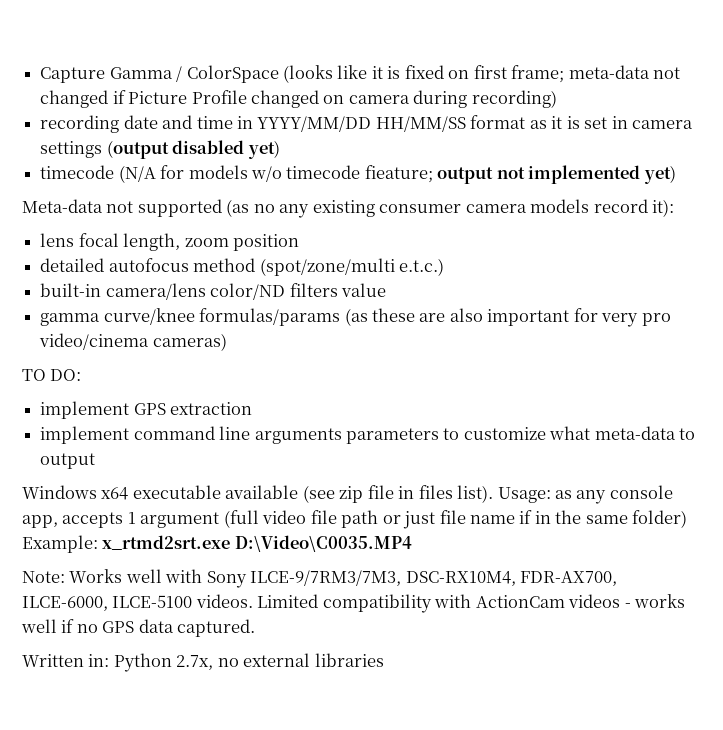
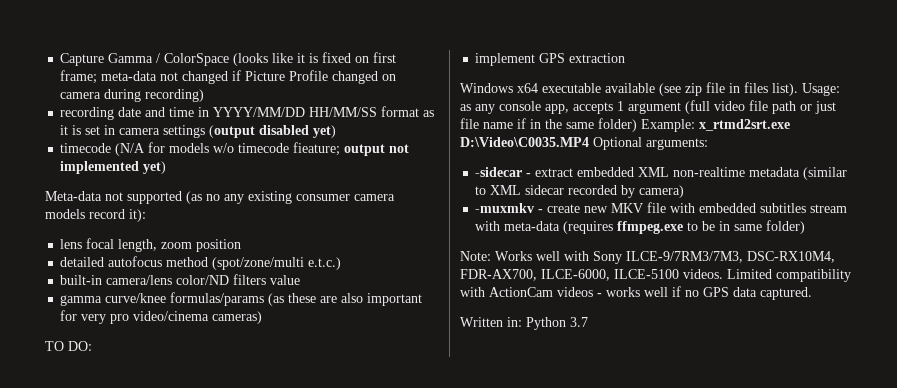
[40,426,696,444] [40,453,96,469] // implement command line arguments parameters to customize what meta-data to output -> (626, 58) none
(412, 543) none -> [593,137,708,150] [475,167,848,180] [475,185,685,198] [475,202,848,213] [475,220,806,234] Optional arguments: // -sidecar - extract embedded XML non-realtime metadata (similar to XML sidecar recorded by camera) // -muxmkv - create new MKV file with embedded subtitles stream with meta-data (requires ffmpeg.exe to be in same folder)
[176,653,384,670] 2.7x, no external libraries -> [570,317,588,327] 3.7

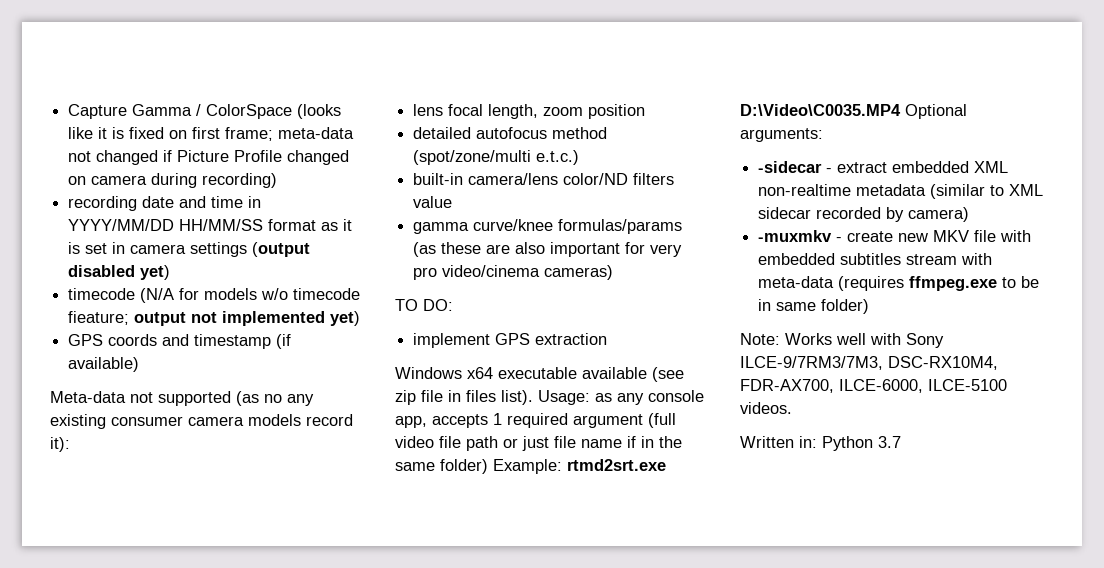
(167, 167) none -> [68,334,292,349] [68,357,140,372] // GPS coords and timestamp (if available)
(624, 106) none -> [507,413,568,428] required
[699,119,790,131] x_rtmd2srt.exe -> [567,459,666,471] rtmd2srt.exe
[727,269,851,282] [460,286,812,300] Limited compatibility with ActionCam videos - works well if no GPS data captured. -> (792, 408) none

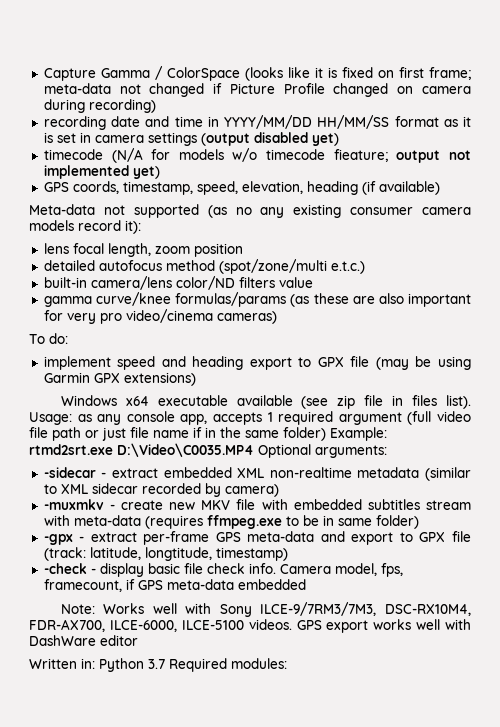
[108,334,272,349] coords and timestamp -> [72,181,358,195] coords, timestamp, speed, elevation, heading
[395,299,453,311] TO DO: -> [29,333,68,344] To do:
[495,333,608,345] GPS extraction -> [117,356,471,370] [43,372,196,386] speed and heading export to GPX file (may be using Garmin GPX extensions)
(870, 306) none -> [43,531,471,545] [43,547,288,561] [43,563,403,577] [43,579,306,592] // -gpx - extract per-frame GPS meta-data and export to GPX file (track: latitude, longtitude, timestamp) // -check - display basic file check info. Camera model, fps, framecount, if GPS meta-data embedded
(792, 408) none -> [296,619,471,633] [29,635,138,646] GPS export works well with DashWare editor
(901, 442) none -> [169,658,287,672] Required modules:

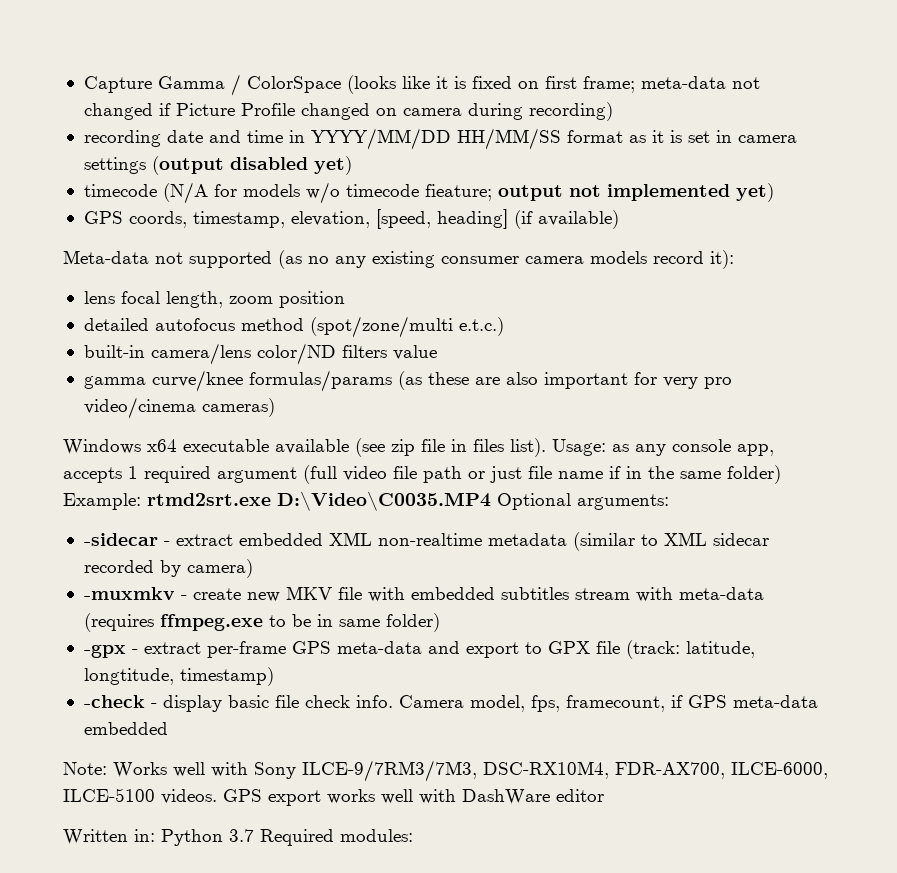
[196,181,358,195] speed, elevation, heading -> [290,209,508,229] elevation, [speed, heading]
[29,333,68,344] [43,356,471,370] [43,372,196,386] // To do: // implement speed and heading export to GPX file (may be using Garmin GPX extensions) -> (275, 407) none

